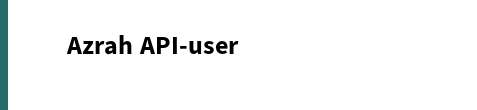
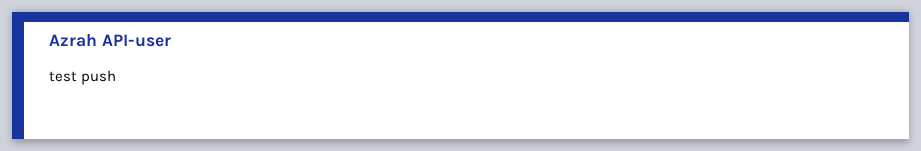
(240, 45) none -> [49,70,117,85] // test push

